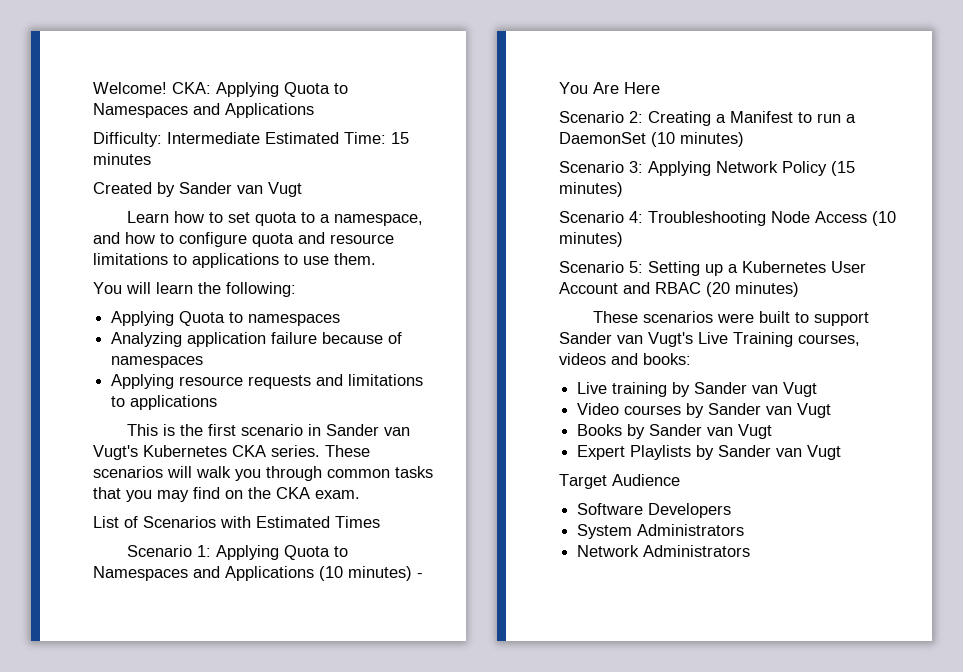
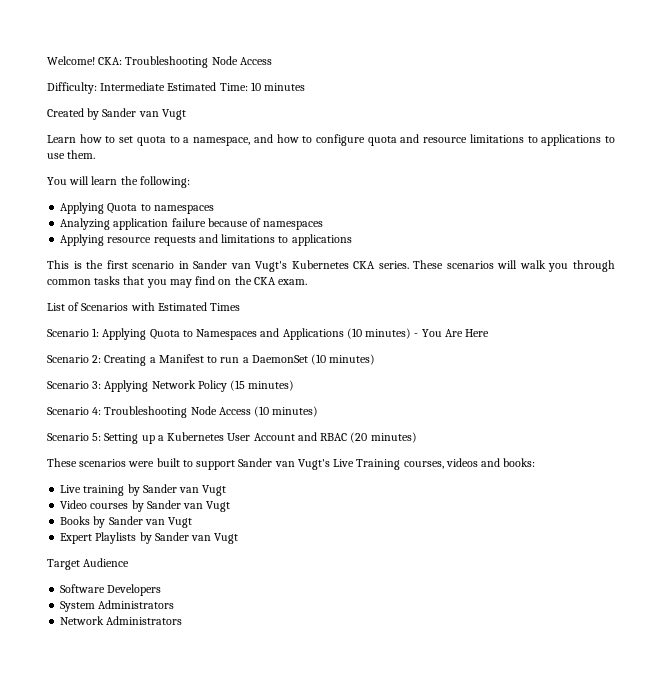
[216,82,348,97] [93,103,314,118] Applying Quota to Namespaces and Applications -> [125,56,272,68] Troubleshooting Node Access
[391,132,409,144] 15 -> [250,82,261,91] 10

